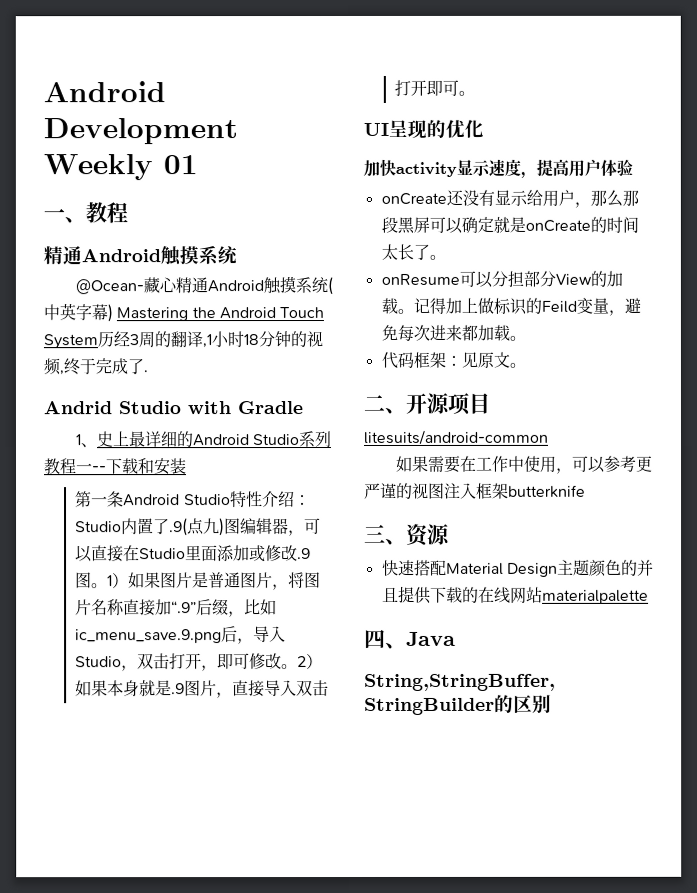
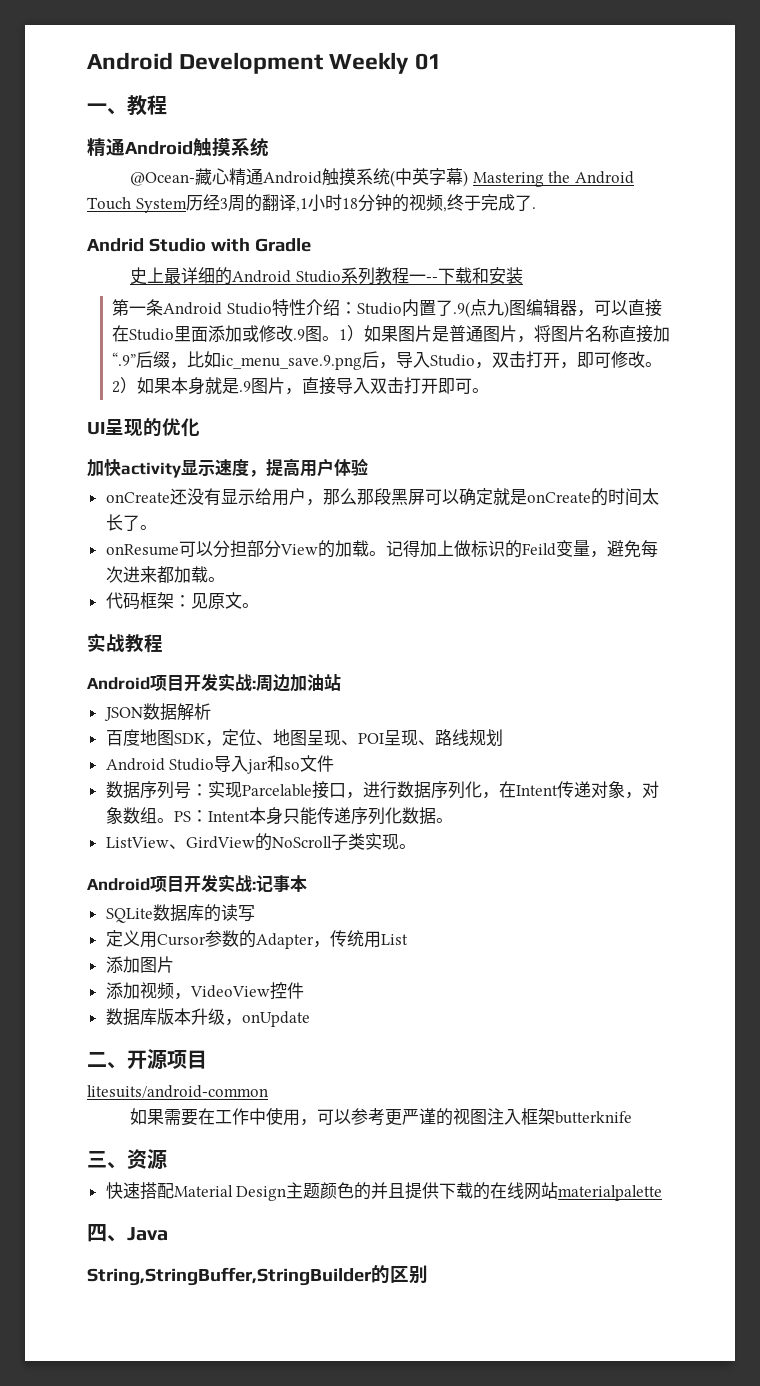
[74,434,98,448] 1、 -> (311, 245) none
(526, 365) none -> [87,633,163,653] [87,673,341,692] [103,703,211,721] [105,729,503,747] [105,755,335,774] [105,781,659,799] [105,807,453,825] [105,833,416,851] [87,874,307,893] [105,904,255,923] [105,930,408,949] [105,956,174,973] [105,982,304,1000] [105,1008,310,1027] // 实战教程 // Android项目开发实战:周边加油站 // JSON数据解析 // 百度地图SDK，定位、地图呈现、POI呈现、路线规划 // Android Studio导入jar和so文件 // 数据序列号：实现Parcelable接口，进行数据序列化，在Intent传递对象，对象数组。PS：Intent本身只能传递序列化数据。 // ListView、GirdView的NoScroll子类实现。 // Android项目开发实战:记事本 // SQLite数据库的读写 // 定义用Cursor参数的Adapter，传统用List // 添加图片 // 添加视频，VideoView控件 // 数据库版本升级，onUpdate

